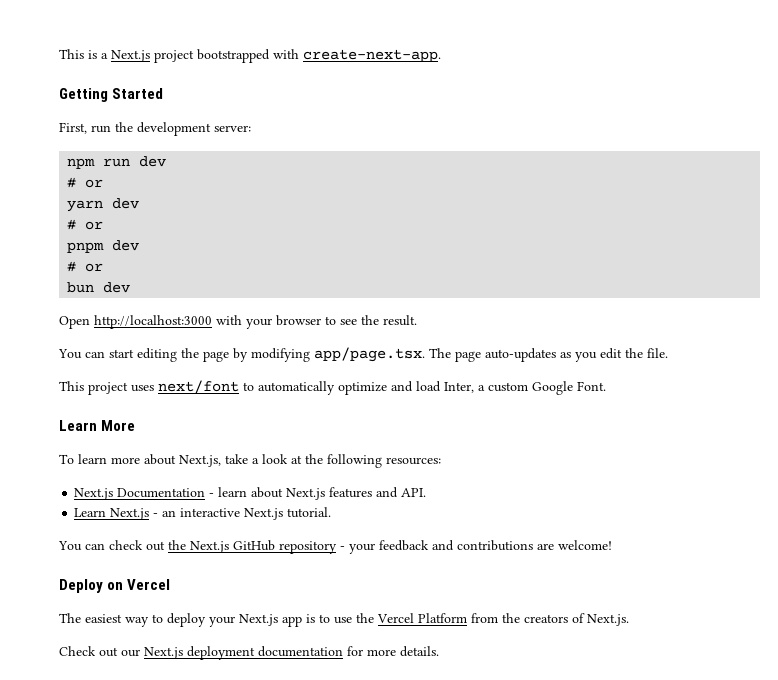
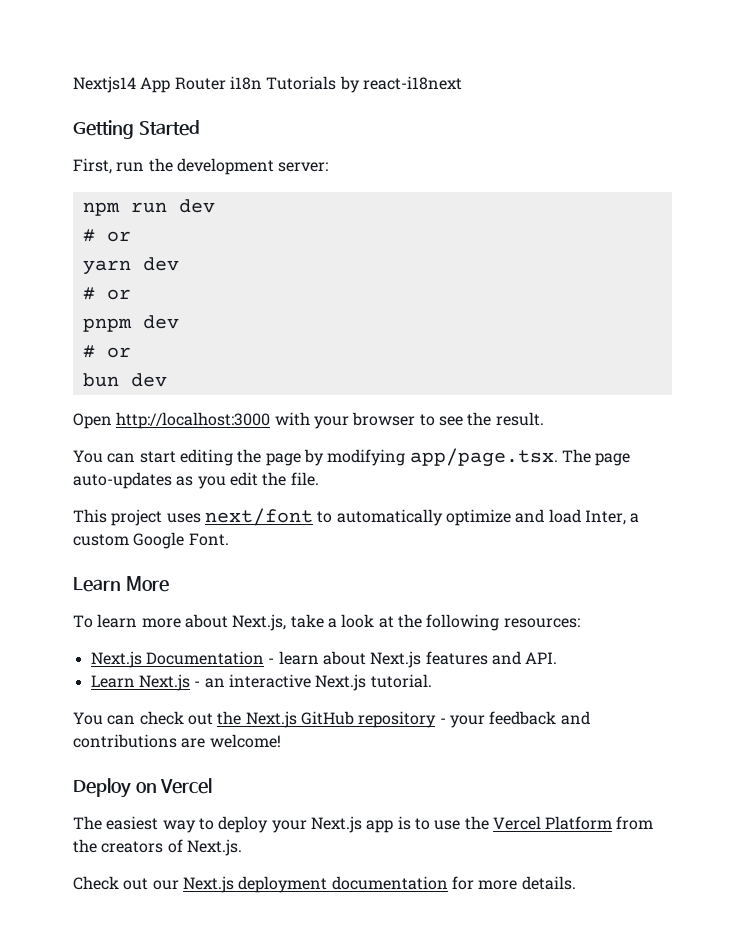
[59,49,441,63] This is a Next.js project bootstrapped with create-next-app. -> [73,76,462,93] Nextjs14 App Router i18n Tutorials by react-i18next

